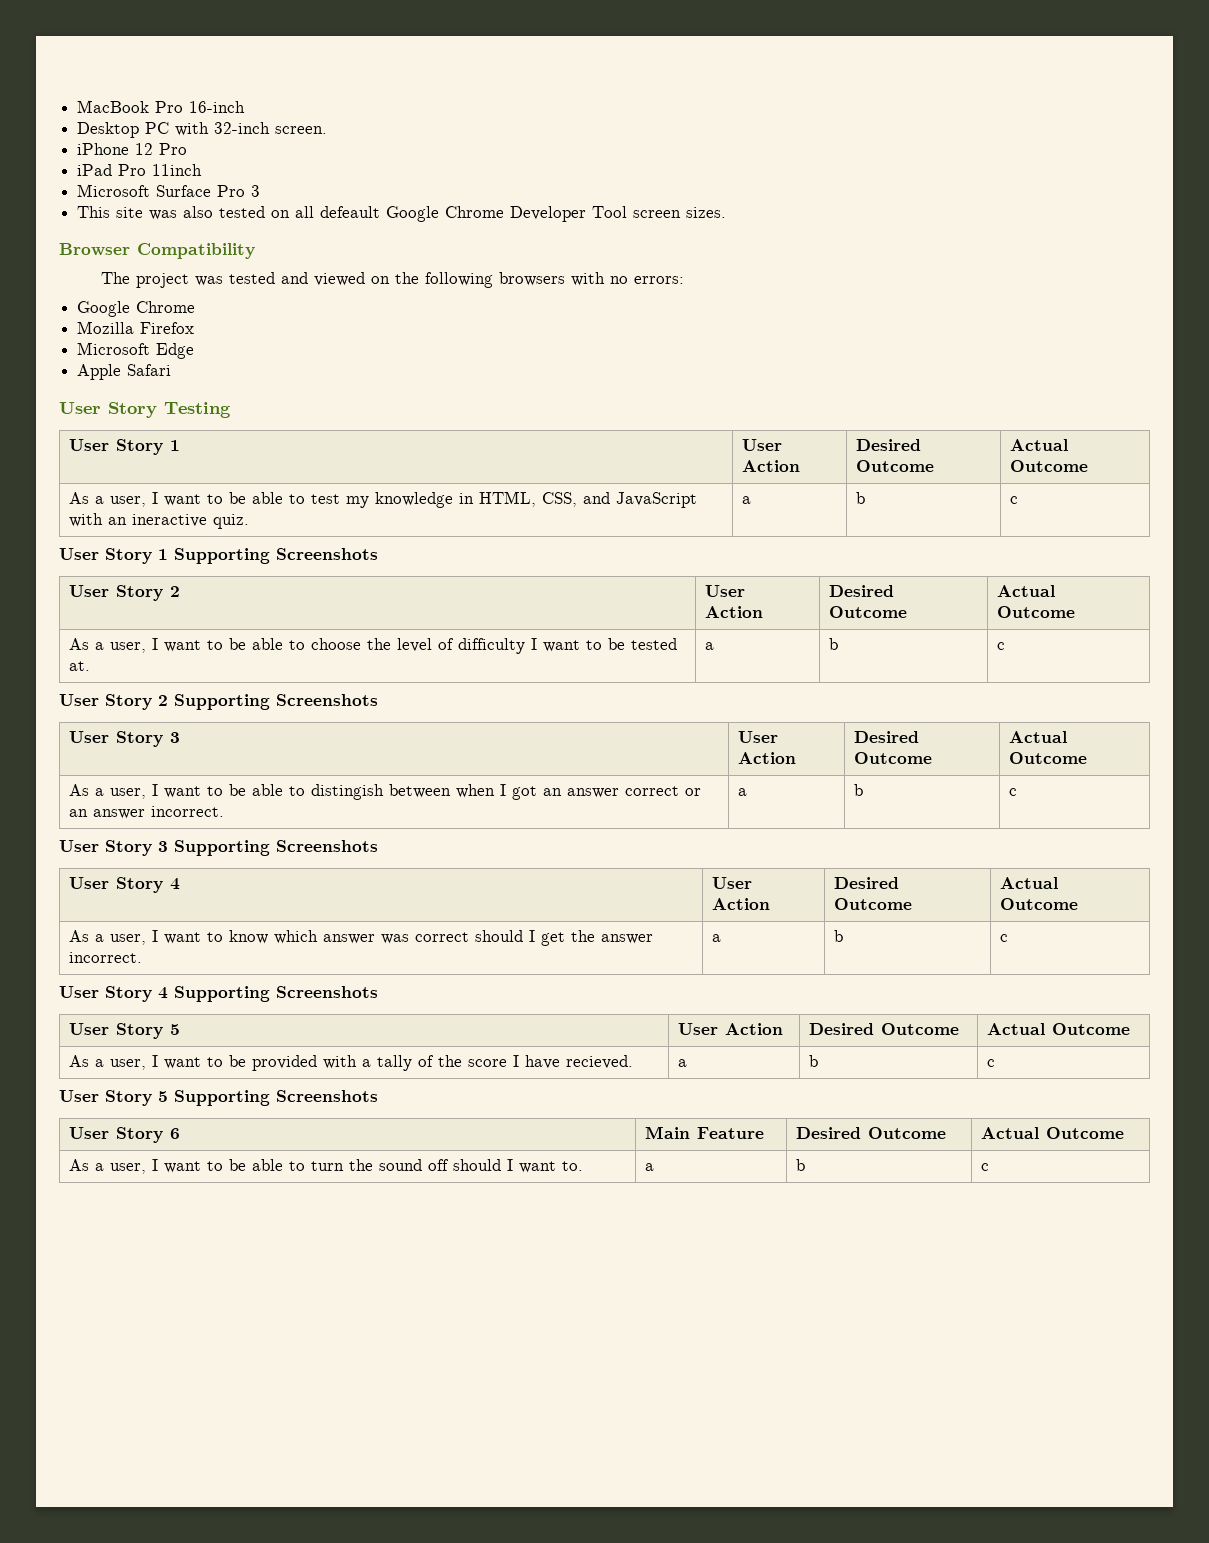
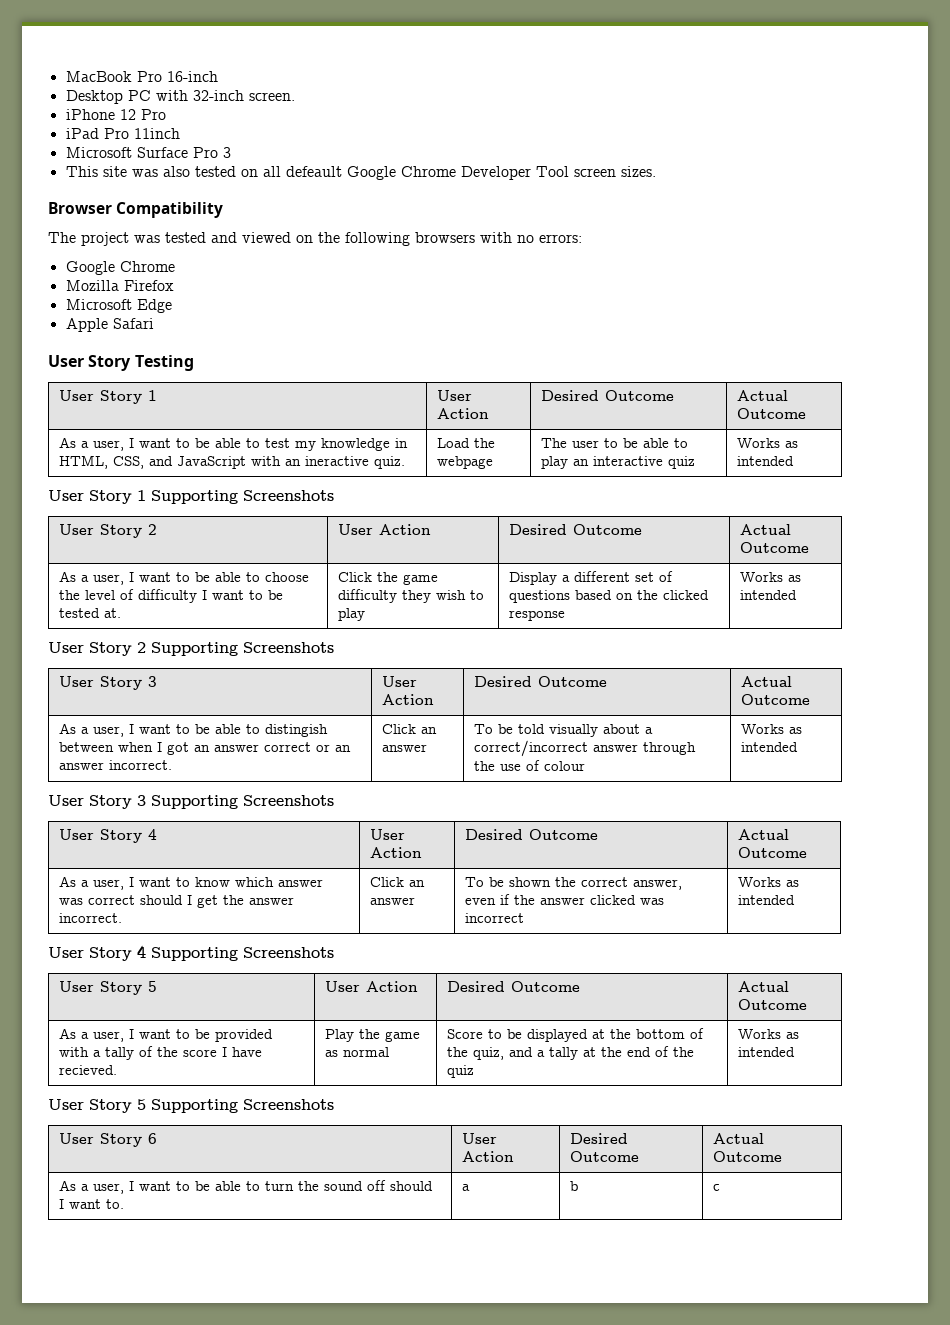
[742,496,752,504] [856,492,866,504] [1010,496,1019,504] a | b | c -> [437,438,496,448] [437,456,494,469] [541,438,689,448] [541,456,696,469] [737,438,799,448] [737,456,795,466] Load the webpage | The user to be able to play an interactive quiz | Works as intended
[705,642,715,650] [829,638,839,650] [997,642,1006,650] a | b | c -> [338,572,439,585] [338,589,485,603] [338,608,366,621] [509,571,674,585] [509,590,710,603] [509,610,566,621] [740,572,802,582] [740,590,798,600] Click the game difficulty they wish to play | Display a different set of questions based on the clicked response | Works as intended
[738,788,748,796] [854,784,864,796] [1009,788,1018,796] a | b | c -> [382,724,438,734] [382,744,428,752] [474,724,654,737] [474,740,697,757] [474,760,586,771] [741,724,803,734] [741,742,799,752] Click an answer | To be told visually about a correct/incorrect answer through the use of colour | Works as intended
[712,934,722,942] [834,930,844,942] [1000,934,1009,942] a | b | c -> [370,877,426,887] [370,897,416,905] [465,877,683,890] [465,894,665,905] [465,913,525,923] [738,877,800,887] [738,895,796,905] Click an answer | To be shown the correct answer, even if the answer clicked was incorrect | Works as intended
[678,1059,688,1067] [809,1055,819,1067] [987,1059,996,1067] a | b | c -> [325,1029,421,1042] [325,1047,390,1057] [447,1028,705,1042] [447,1046,695,1060] [447,1065,475,1078] [738,1029,800,1039] [738,1047,796,1057] Play the game as normal | Score to be displayed at the bottom of the quiz, and a tally at the end of the quiz | Works as intended
[645,1126,765,1139] Main Feature -> [462,1133,498,1144] [462,1151,515,1162] User Action

